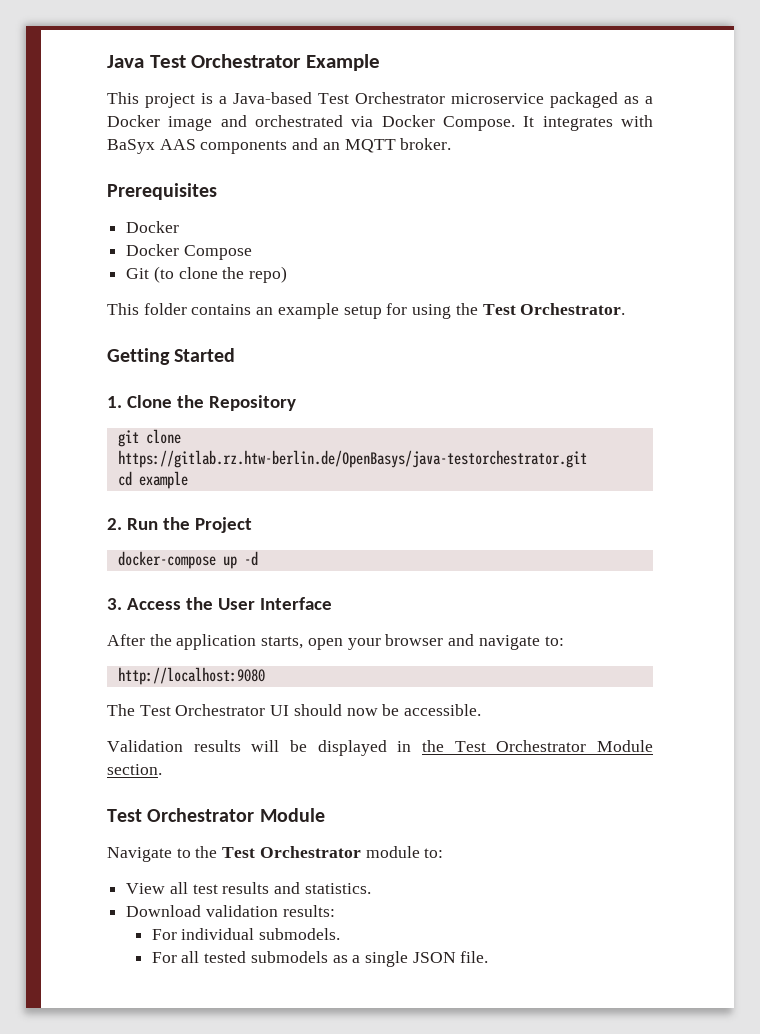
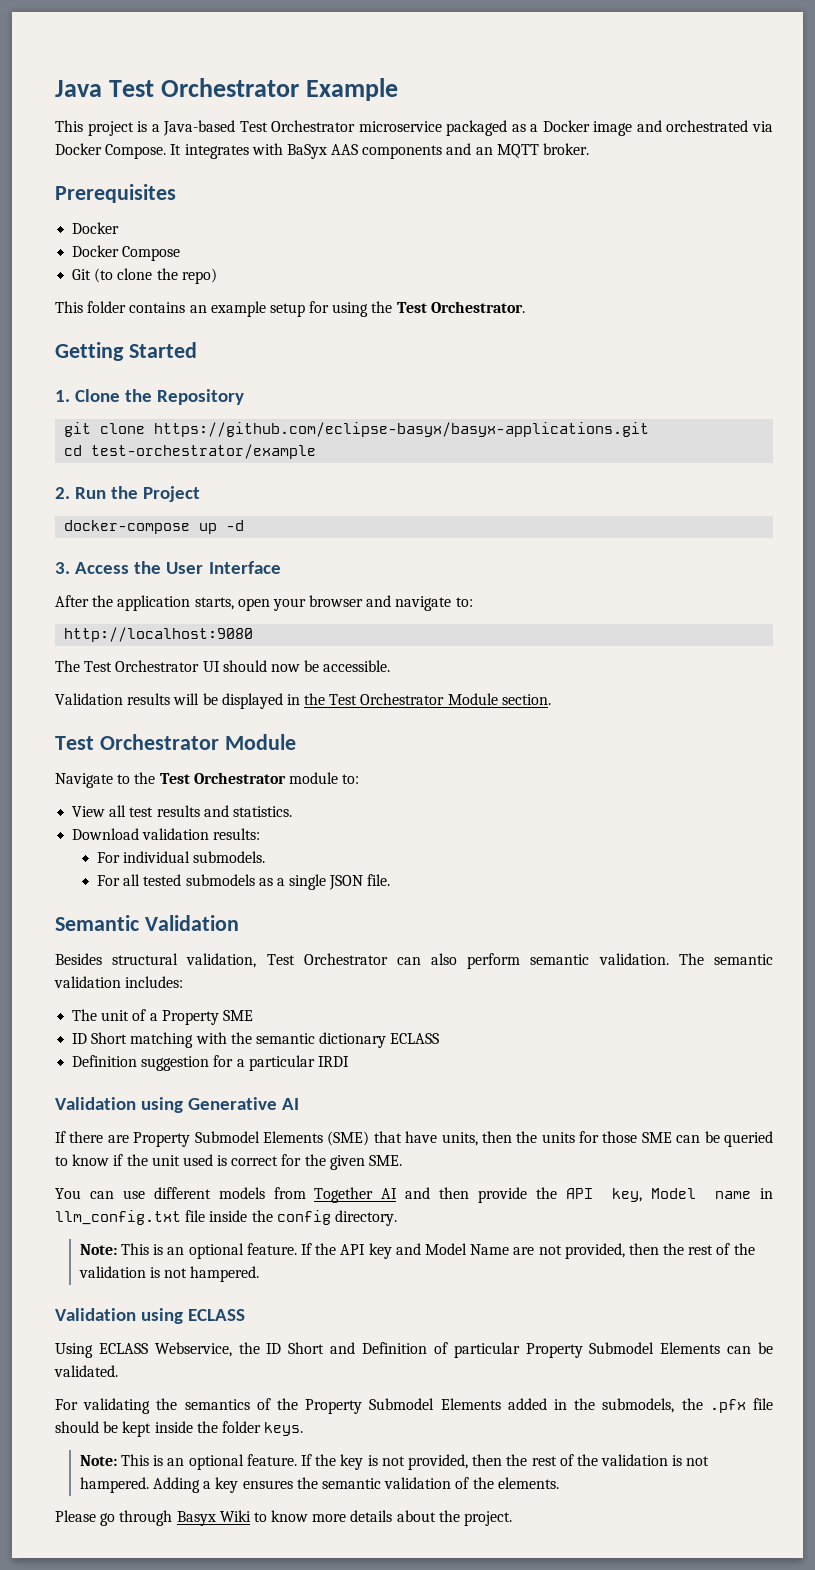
[117,450,587,468] https://gitlab.rz.htw-berlin.de/OpenBasys/java-testorchestrator.git -> [154,422,650,437] https://github.com/eclipse-basyx/basyx-applications.git
[138,471,188,489] example -> [91,444,317,459] test-orchestrator/example
(489, 957) none -> [55,915,239,931] [55,953,773,969] [54,976,184,988] [72,1009,253,1025] [72,1032,440,1048] [72,1055,349,1071] [55,1097,300,1113] [55,1131,774,1147] [55,1154,403,1170] [55,1187,774,1203] [55,1210,397,1226] [79,1243,755,1259] [78,1266,260,1282] [55,1308,246,1324] [55,1342,773,1358] [54,1365,118,1377] [55,1398,774,1414] [55,1421,304,1437] [79,1454,710,1470] [79,1477,559,1493] [55,1510,513,1526] // Semantic Validation // Besides structural validation, Test Orchestrator can also perform semantic validation. The semantic validation includes: // The unit of a Property SME // ID Short matching with the semantic dictionary ECLASS // Definition suggestion for a particular IRDI // Validation using Generative AI // If there are Property Submodel Elements (SME) that have units, then the units for those SME can be queried to know if the unit used is correct for the given SME. // You can use different models from Together AI and then provide the API key, Model name in llm_config.txt file inside the config directory. // Note: This is an optional feature. If the API key and Model Name are not provided, then the rest of the validation is not hampered. // Validation using ECLASS // Using ECLASS Webservice, the ID Short and Definition of particular Property Submodel Elements can be validated. // For validating the semantics of the Property Submodel Elements added in the submodels, the .pfx file should be kept inside the folder keys. // Note: This is an optional feature. If the key is not provided, then the rest of the validation is not hampered. Adding a key ensures the semantic validation of the elements. // Please go through Basyx Wiki to know more details about the project.

